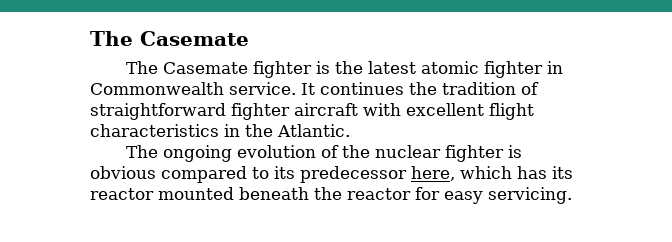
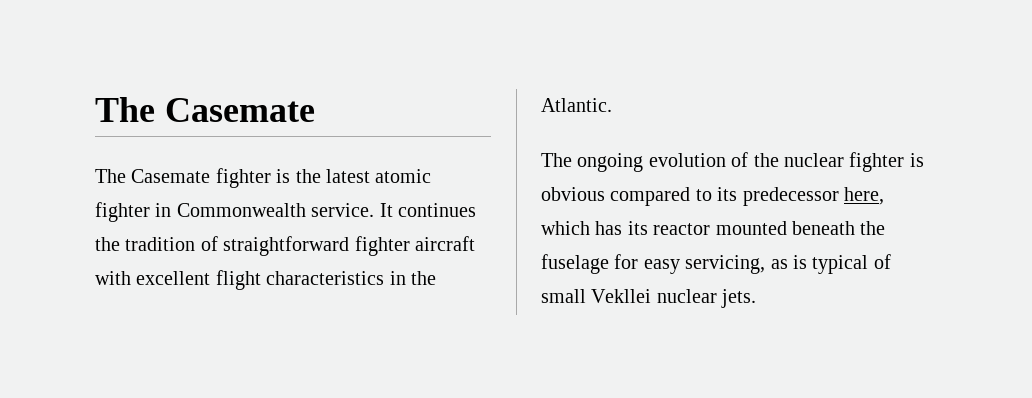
[347,188,411,200] reactor -> [541,254,609,274] fuselage
[488,187,572,204] servicing. -> [685,254,891,274] [541,289,757,308] servicing, as is typical of small Vekllei nuclear jets.

